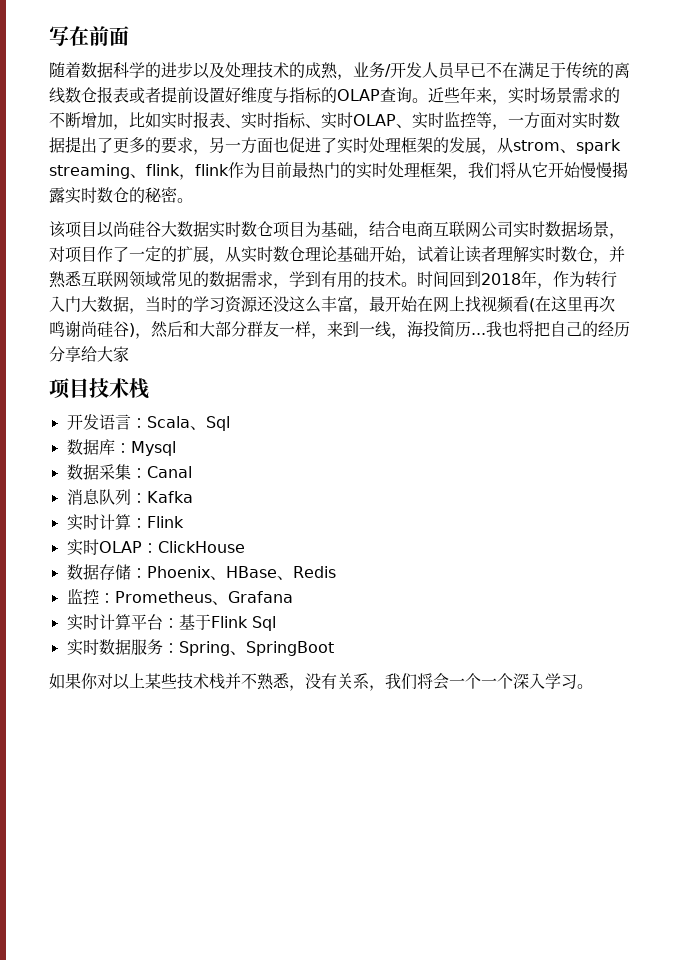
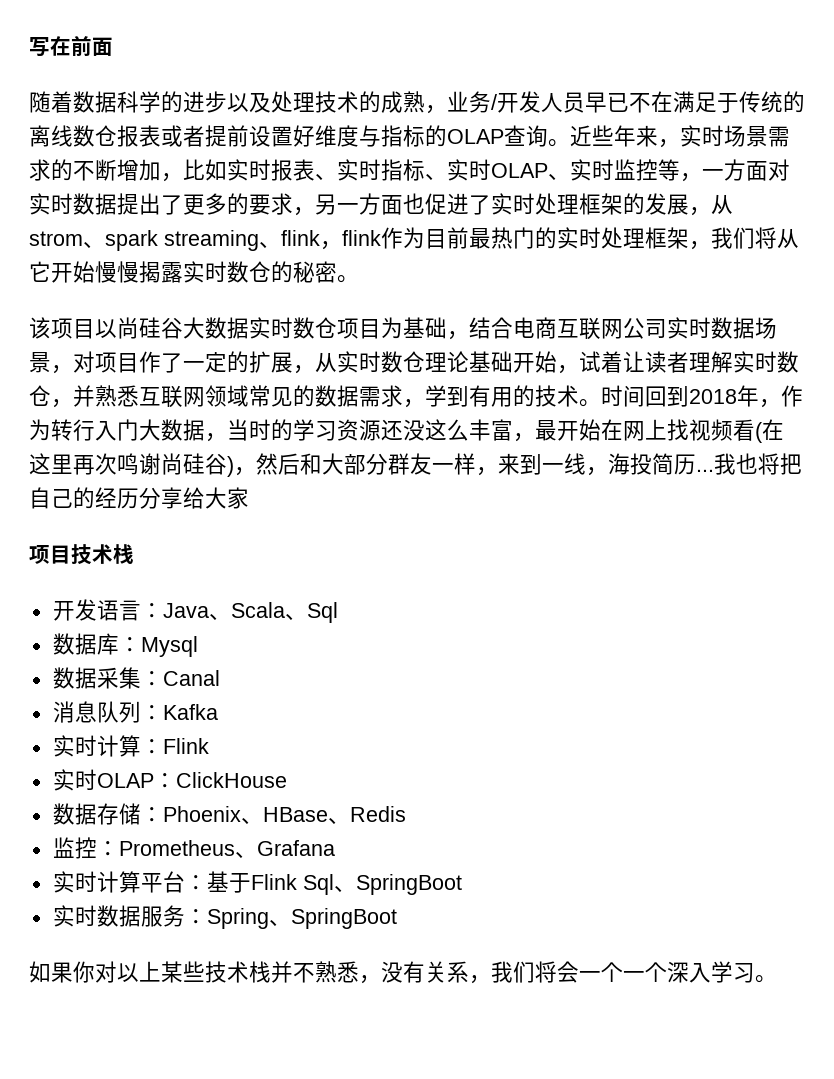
(147, 423) none -> [162,603,231,620] Java、
(276, 623) none -> [333,874,462,895] 、SpringBoot

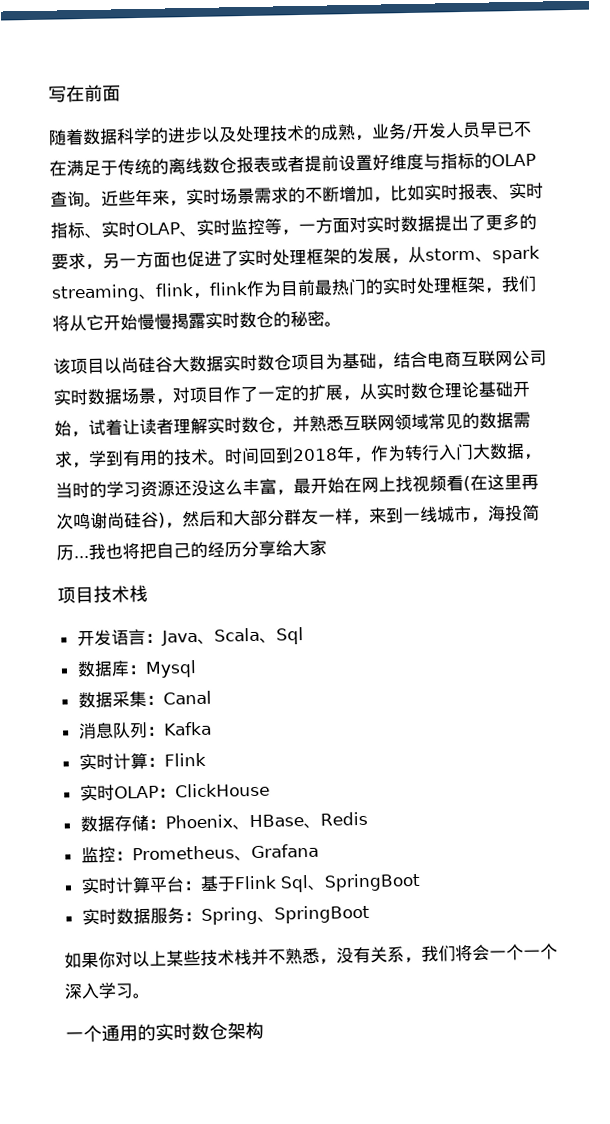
[29,231,83,246] strom -> [425,247,476,261] storm
(586, 464) none -> [436,505,472,523] 城市
(777, 979) none -> [65,1021,264,1043] // 一个通用的实时数仓架构

